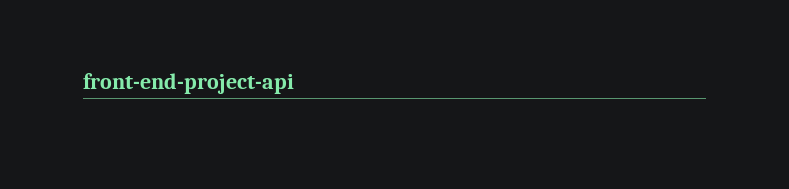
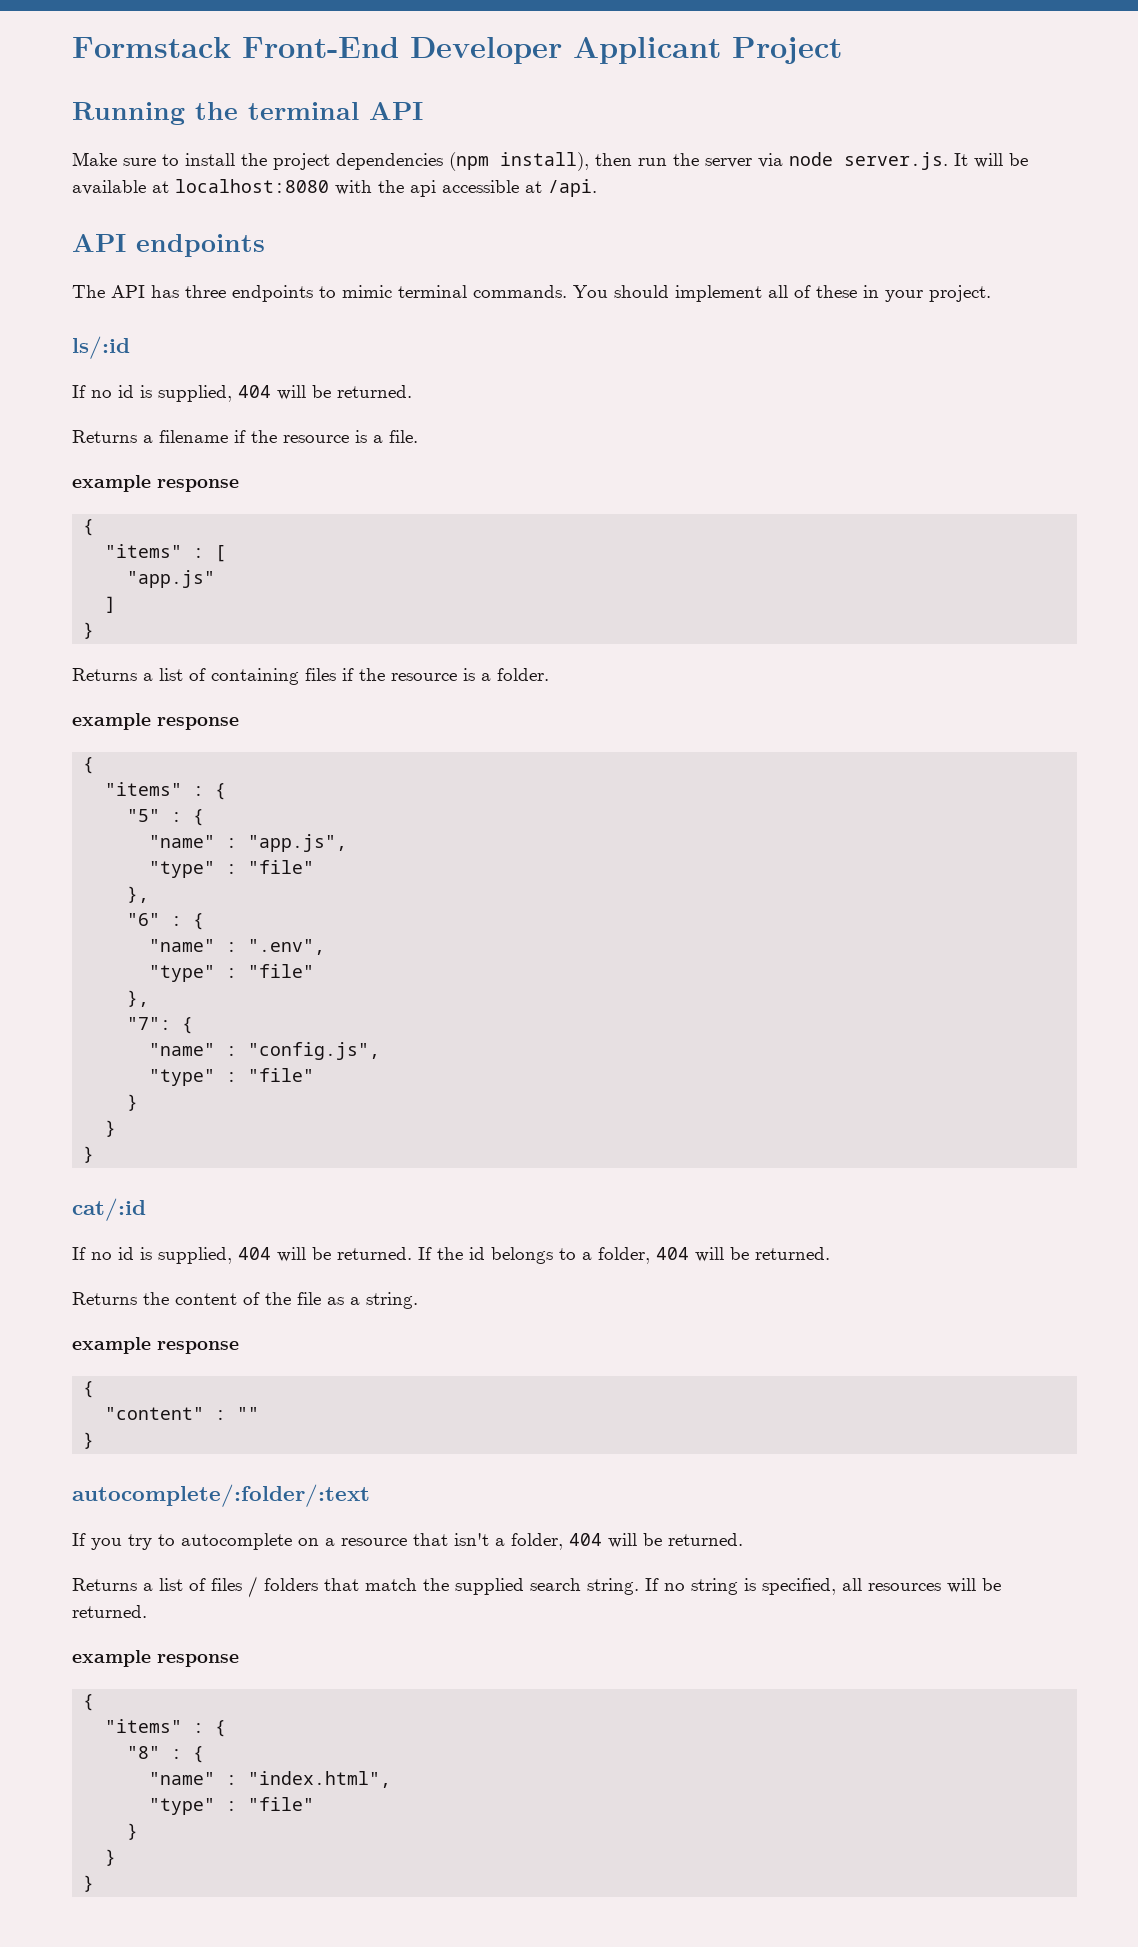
[83,73,294,94] front-end-project-api -> [72,37,842,64] [72,102,423,125] [72,152,1028,171] [72,179,597,197] [72,234,265,257] [72,285,991,302] [72,336,130,359] [72,385,412,402] [72,430,418,443] [72,475,239,492] [83,519,95,536] [105,544,227,562] [127,570,216,588] [105,596,117,613] [83,622,95,639] [72,668,549,685] [72,713,239,730] [83,757,95,774] [105,782,227,800] [127,809,205,826] [149,834,348,852] [149,860,315,878] [127,886,150,903] [127,913,205,930] [149,939,326,955] [149,964,315,982] [127,990,150,1007] [127,1017,194,1034] [149,1042,381,1060] [149,1068,315,1086] [127,1094,139,1111] [105,1120,117,1137] [83,1146,95,1163] [72,1198,146,1221] [72,1247,830,1264] [72,1292,418,1309] [72,1337,239,1354] [83,1381,95,1398] [105,1407,260,1420] [83,1432,95,1449] [72,1484,370,1507] [72,1533,743,1550] [72,1576,1001,1598] [72,1605,147,1618] [72,1650,239,1667] [83,1694,95,1711] [105,1719,227,1737] [127,1746,205,1763] [149,1771,392,1788] [149,1797,315,1815] [127,1823,139,1840] [105,1849,117,1866] [83,1875,95,1892] Formstack Front-End Developer Applicant Project // Running the terminal API // Make sure to install the project dependencies (npm install), then run the server via node server.js. It will be available at localhost:8080 with the api accessible at /api. // API endpoints // The API has three endpoints to mimic terminal commands. You should implement all of these in your project. // ls/:id // If no id is supplied, 404 will be returned. // Returns a filename if the resource is a file. // example response // { // "items" : [ // "app.js" // ] // } // Returns a list of containing files if the resource is a folder. // example response // { // "items" : { // "5" : { // "name" : "app.js", // "type" : "file" // }, // "6" : { // "name" : ".env", // "type" : "file" // }, // "7": { // "name" : "config.js", // "type" : "file" // } // } // } // cat/:id // If no id is supplied, 404 will be returned. If the id belongs to a folder, 404 will be returned. // Returns the content of the file as a string. // example response // { // "content" : "" // } // autocomplete/:folder/:text // If you try to autocomplete on a resource that isn't a folder, 404 will be returned. // Returns a list of files / folders that match the supplied search string. If no string is specified, all resources will be returned. // example response // { // "items" : { // "8" : { // "name" : "index.html", // "type" : "file" // } // } // }

